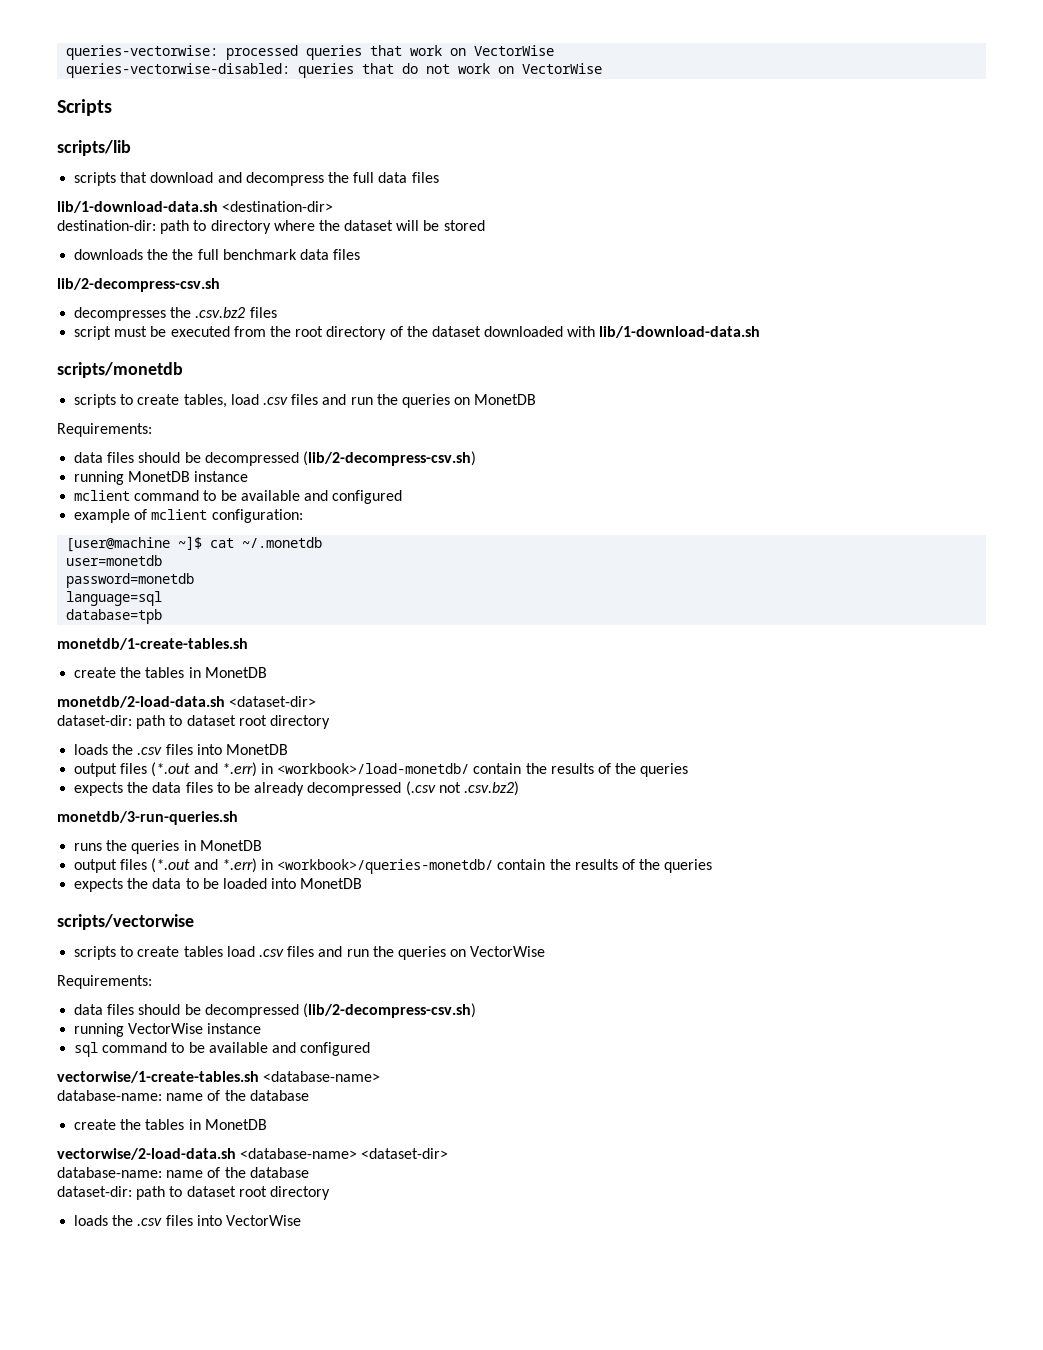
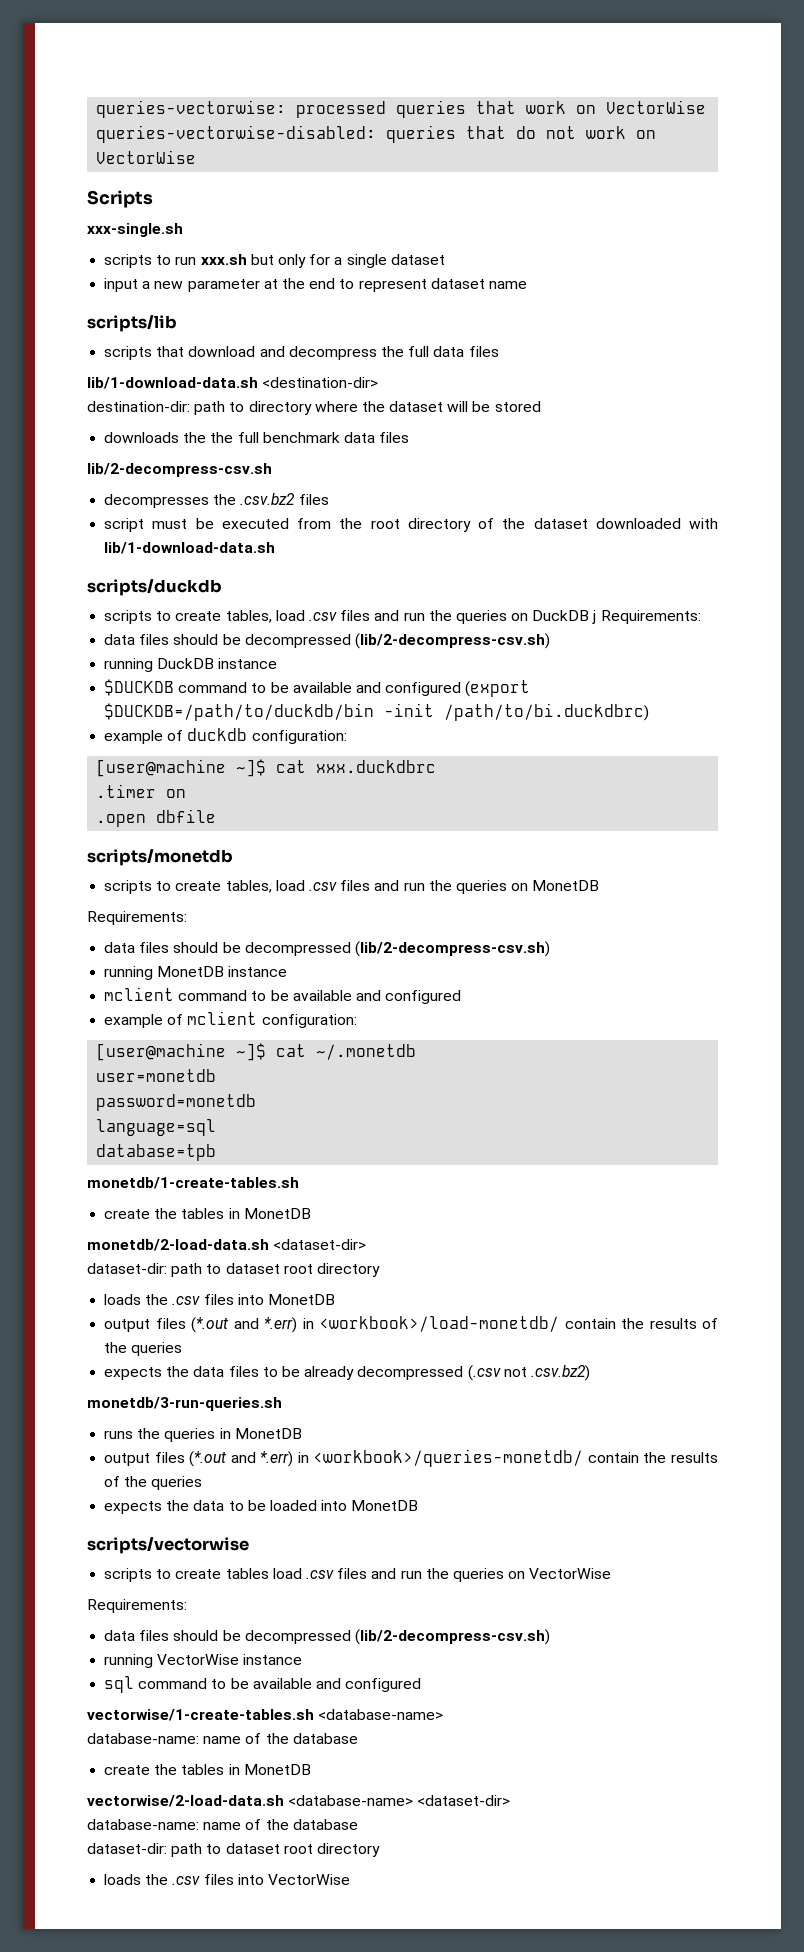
(112, 107) none -> [87,223,183,237] [104,254,445,268] [104,278,527,292] // xxx-single.sh // scripts to run xxx.sh but only for a single dataset // input a new parameter at the end to represent dataset name
(761, 332) none -> [87,579,222,596] [104,610,701,624] [104,633,550,649] [104,658,278,672] [104,679,531,697] [104,703,650,721] [104,728,347,744] [96,759,437,777] [96,784,187,798] [96,809,217,827] // scripts/duckdb // scripts to create tables, load .csv files and run the queries on DuckDB j Requirements: // data files should be decompressed (lib/2-decompress-csv.sh) // running DuckDB instance // $DUCKDB command to be available and configured (export $DUCKDB=/path/to/duckdb/bin -init /path/to/bi.duckdbrc) // example of duckdb configuration: // [user@machine ~]$ cat xxx.duckdbrc // .timer on // .open dbfile

